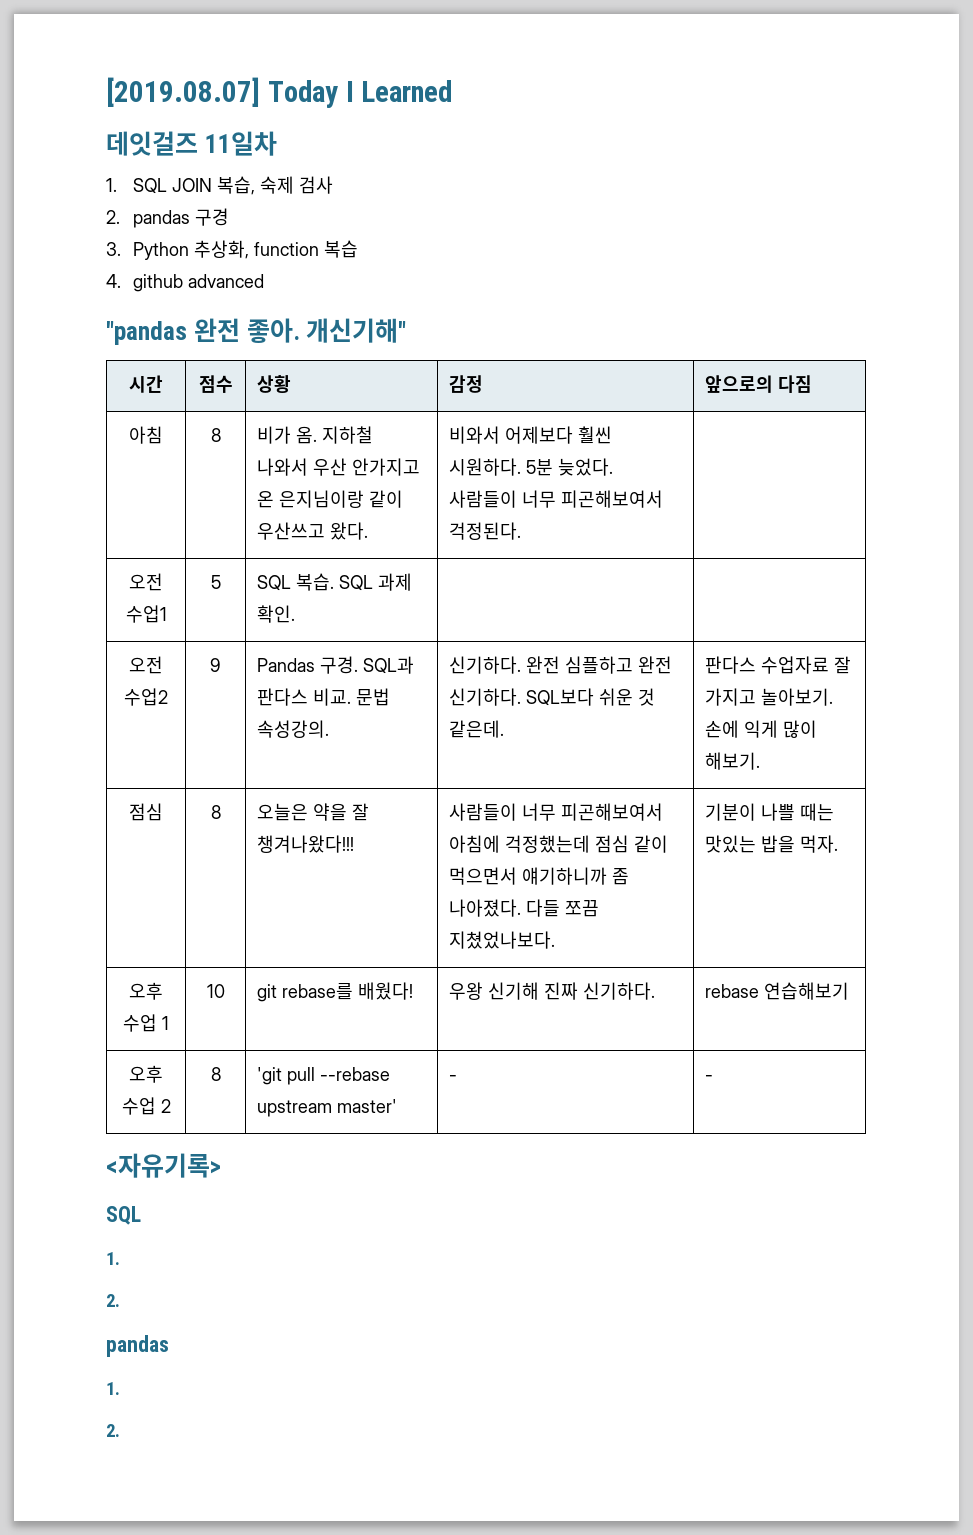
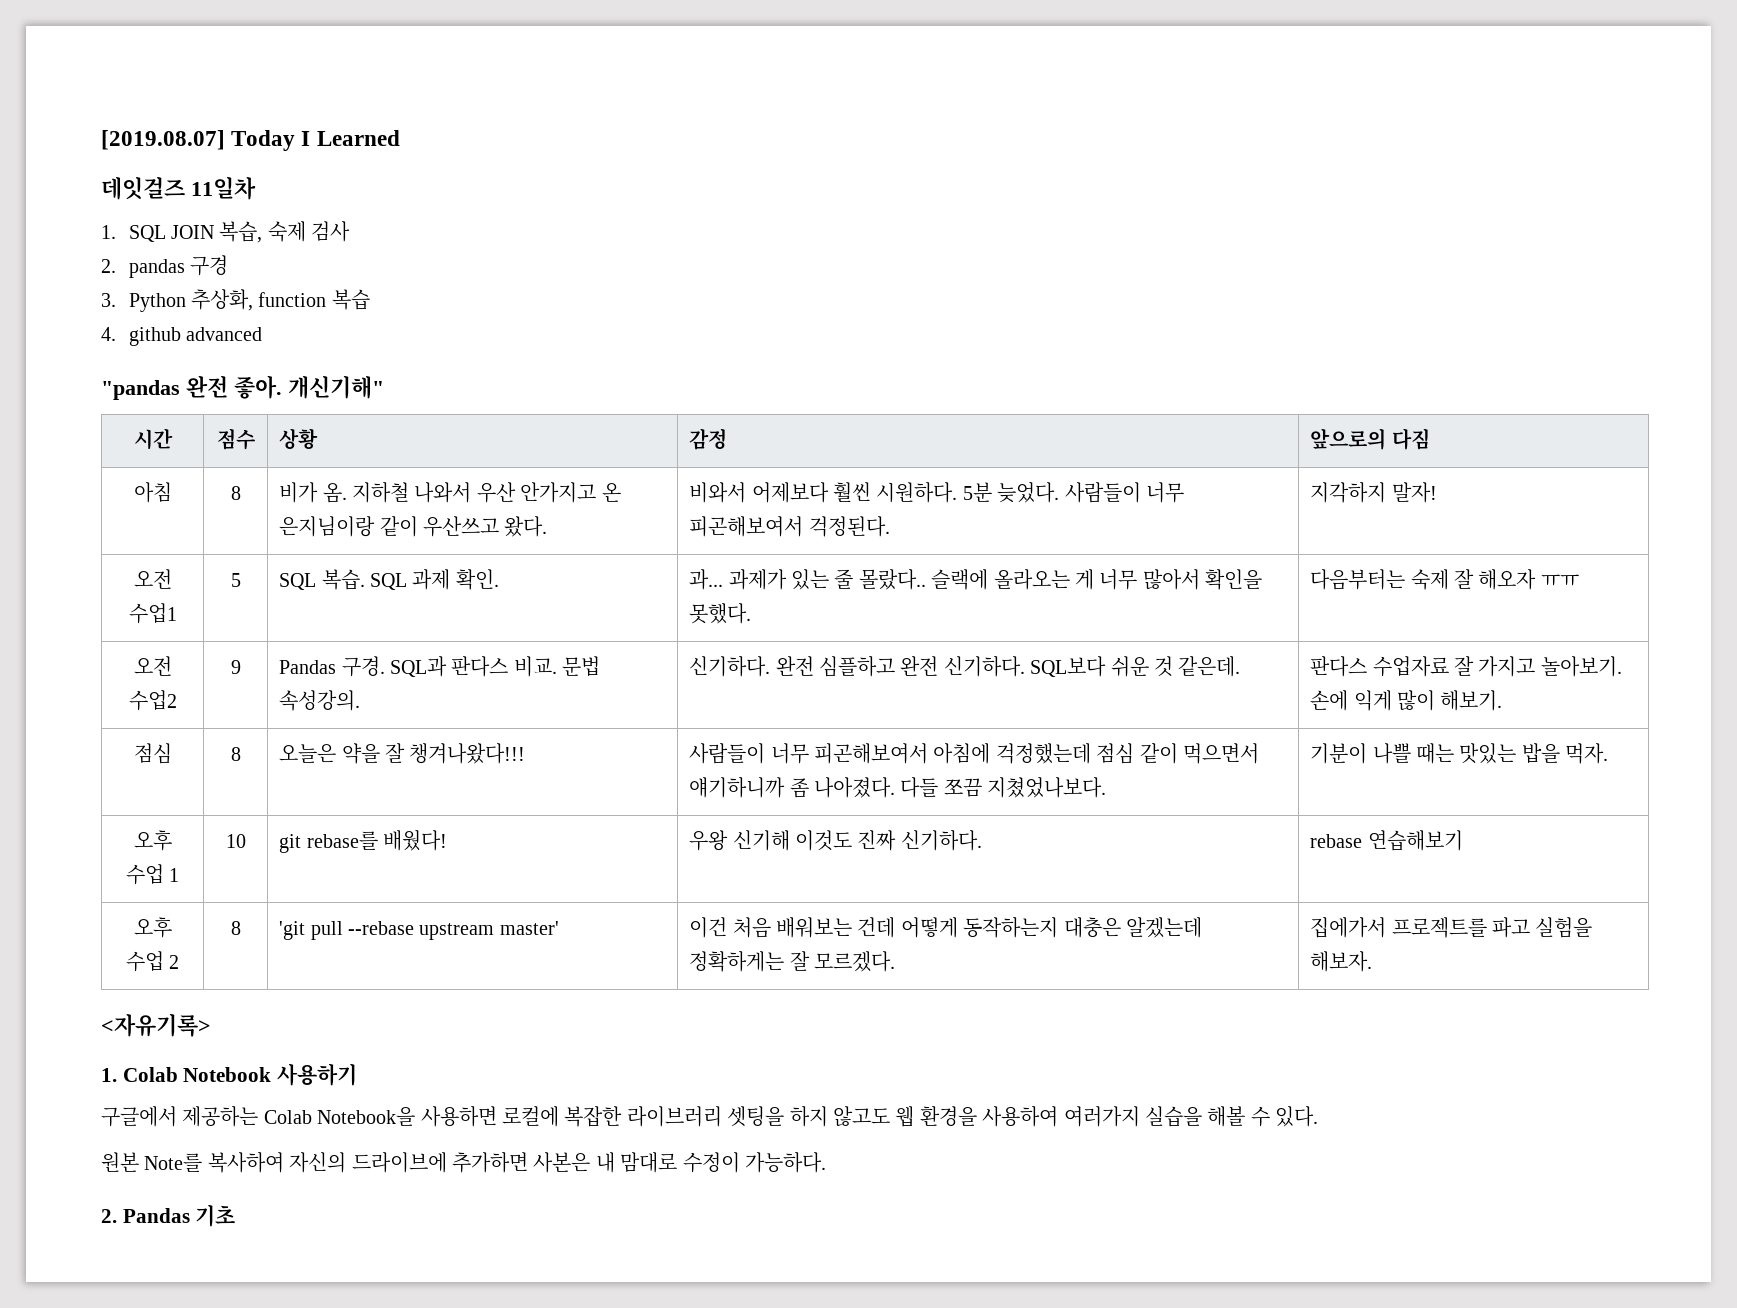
(522, 531) none -> [1310,482,1437,503] 지각하지 말자!
(296, 614) | -> [689,569,1263,590] [689,603,752,624] [1310,569,1579,590] 과... 과제가 있는 줄 몰랐다.. 슬랙에 올라오는 게 너무 많아서 확인을 못했다. | 다음부터는 숙제 잘 해오자 ㅠㅠ
(540, 991) none -> [794,830,852,851] 이것도
[449,1075,458,1081] [705,1075,714,1081] [106,1153,221,1178] [106,1206,141,1225] [106,1252,120,1265] [106,1294,120,1307] [106,1335,169,1357] [106,1382,120,1395] [106,1424,120,1437] - | - // <자유기록> // SQL // 1. // 2. // pandas // 1. // 2. -> [689,917,1202,938] [689,951,895,972] [1310,917,1593,938] [1310,951,1373,972] [101,1013,211,1037] [101,1063,358,1086] [101,1106,1319,1127] [101,1152,826,1173] [101,1204,236,1227] 이건 처음 배워보는 건데 어떻게 동작하는지 대충은 알겠는데 정확하게는 잘 모르겠다. | 집에가서 프로젝트를 파고 실험을 해보자. // <자유기록> // 1. Colab Notebook 사용하기 // 구글에서 제공하는 Colab Notebook을 사용하면 로컬에 복잡한 라이브러리 셋팅을 하지 않고도 웹 환경을 사용하여 여러가지 실습을 해볼 수 있다. // 원본 Note를 복사하여 자신의 드라이브에 추가하면 사본은 내 맘대로 수정이 가능하다. // 2. Pandas 기초

